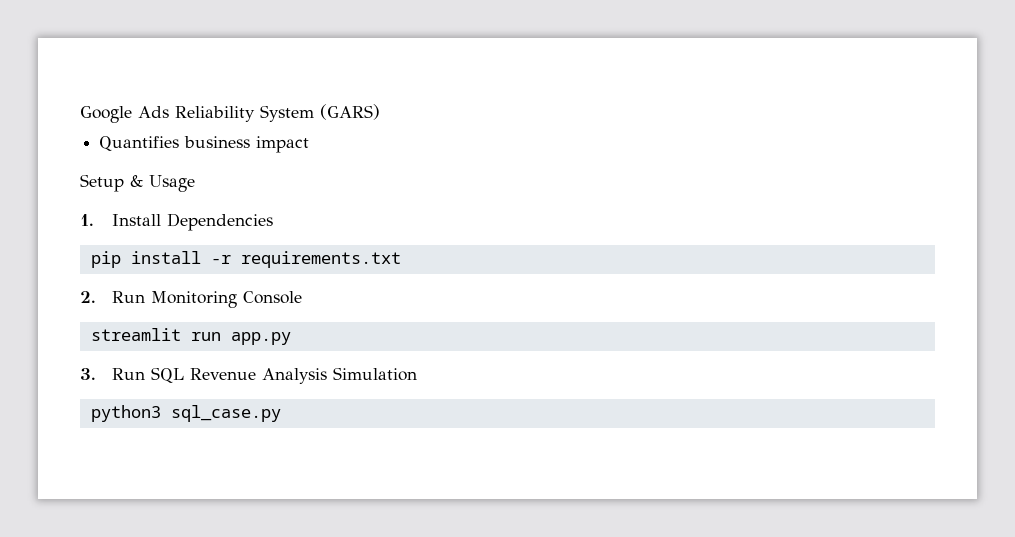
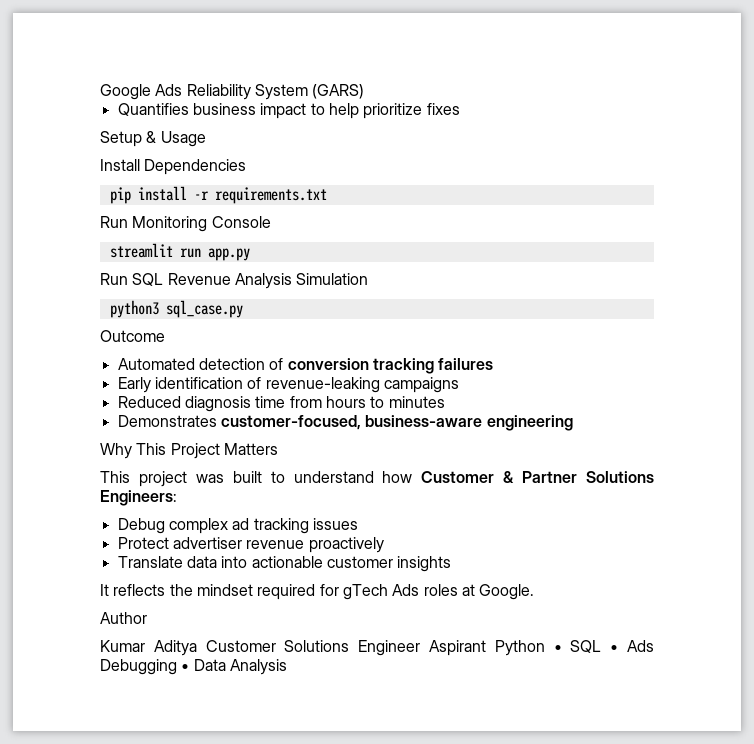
(310, 144) none -> [310,103,460,119] to help prioritize fixes
[80,214,94,226] 1. -> (206, 139) none
[80,291,96,303] 2. -> (327, 195) none
[80,368,96,380] 3. -> (250, 254) none
(281, 413) none -> [100,330,165,342] [117,358,494,374] [117,377,459,393] [117,396,445,412] [117,415,573,431] [100,443,278,459] [100,471,654,487] [100,490,177,506] [117,518,358,534] [117,537,384,553] [117,556,452,572] [100,584,535,600] [100,612,147,624] [100,640,654,656] [100,659,287,675] // Outcome // Automated detection of conversion tracking failures // Early identification of revenue-leaking campaigns // Reduced diagnosis time from hours to minutes // Demonstrates customer-focused, business-aware engineering // Why This Project Matters // This project was built to understand how Customer & Partner Solutions Engineers: // Debug complex ad tracking issues // Protect advertiser revenue proactively // Translate data into actionable customer insights // It reflects the mindset required for gTech Ads roles at Google. // Author // Kumar Aditya Customer Solutions Engineer Aspirant Python • SQL • Ads Debugging • Data Analysis

